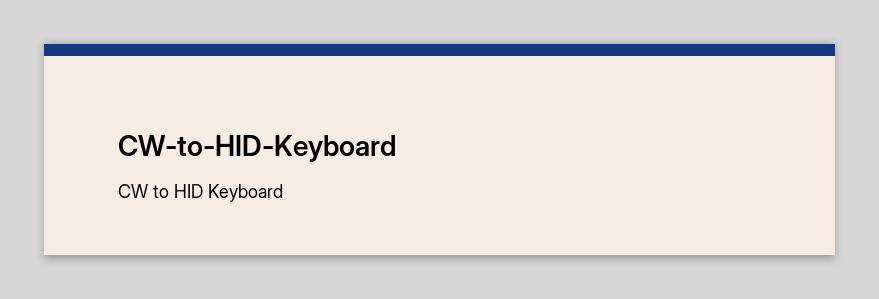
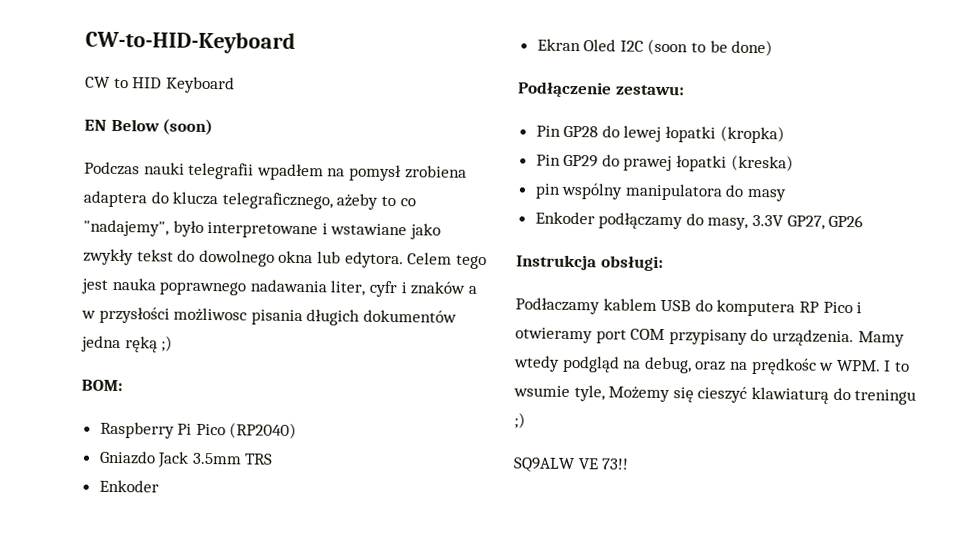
(283, 193) none -> [84,118,214,136] [84,161,467,182] [83,190,416,210] [83,219,441,240] [83,248,487,270] [81,277,477,298] [81,306,457,326] [81,335,174,353] [81,379,123,392] [99,421,298,439] [98,450,274,468] [98,479,159,493] [536,38,774,57] [517,81,685,98] [535,125,785,144] [535,154,794,172] [534,182,787,202] [534,211,864,230] [516,254,664,272] [515,297,863,317] [515,327,905,347] [513,355,910,375] [513,385,917,405] [514,412,526,429] [513,457,630,473] // EN Below (soon) // Podczas nauki telegrafii wpadłem na pomysł zrobiena adaptera do klucza telegraficznego, ażeby to co "nadajemy", było interpretowane i wstawiane jako zwykły tekst do dowolnego okna lub edytora. Celem tego jest nauka poprawnego nadawania liter, cyfr i znaków a w przysłości możliwosc pisania długich dokumentów jedna ręką ;) // BOM: // Raspberry Pi Pico (RP2040) // Gniazdo Jack 3.5mm TRS // Enkoder // Ekran Oled I2C (soon to be done) // Podłączenie zestawu: // Pin GP28 do lewej łopatki (kropka) // Pin GP29 do prawej łopatki (kreska) // pin wspólny manipulatora do masy // Enkoder podłączamy do masy, 3.3V GP27, GP26 // Instrukcja obsługi: // Podłaczamy kablem USB do komputera RP Pico i otwieramy port COM przypisany do urządzenia. Mamy wtedy podgląd na debug, oraz na prędkośc w WPM. I to wsumie tyle, Możemy się cieszyć klawiaturą do treningu ;) // SQ9ALW VE 73!!

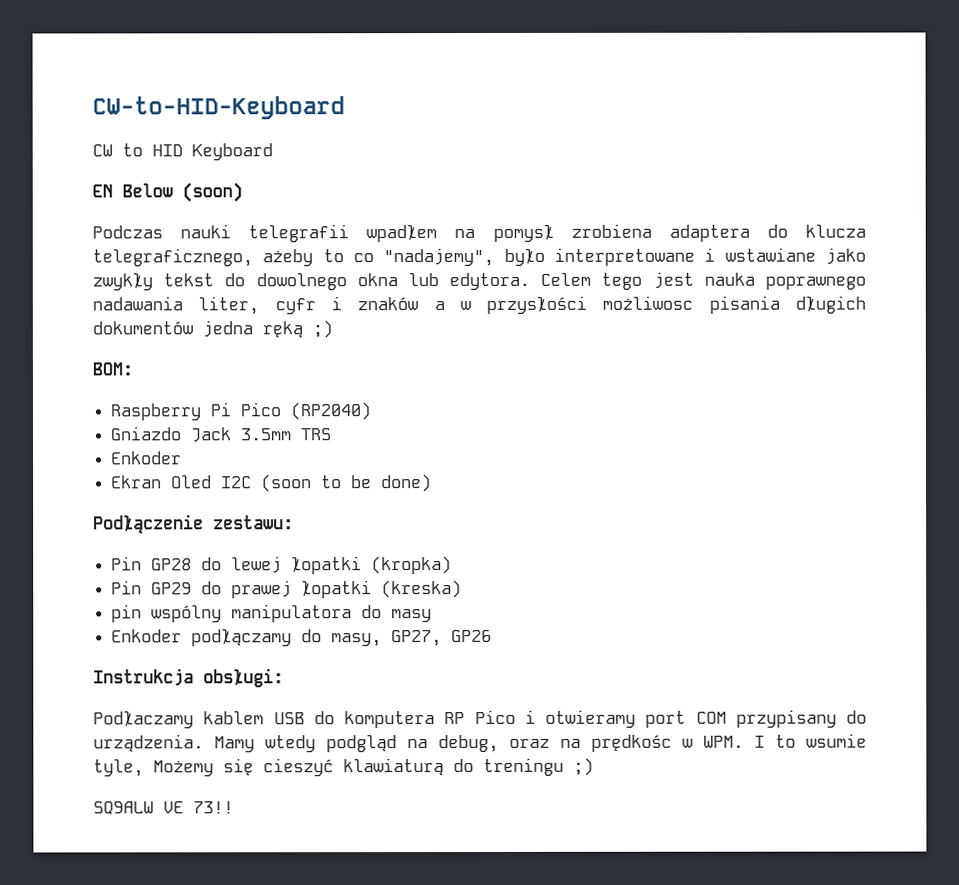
[752,214,785,227] 3.3V -> (383, 640) none

